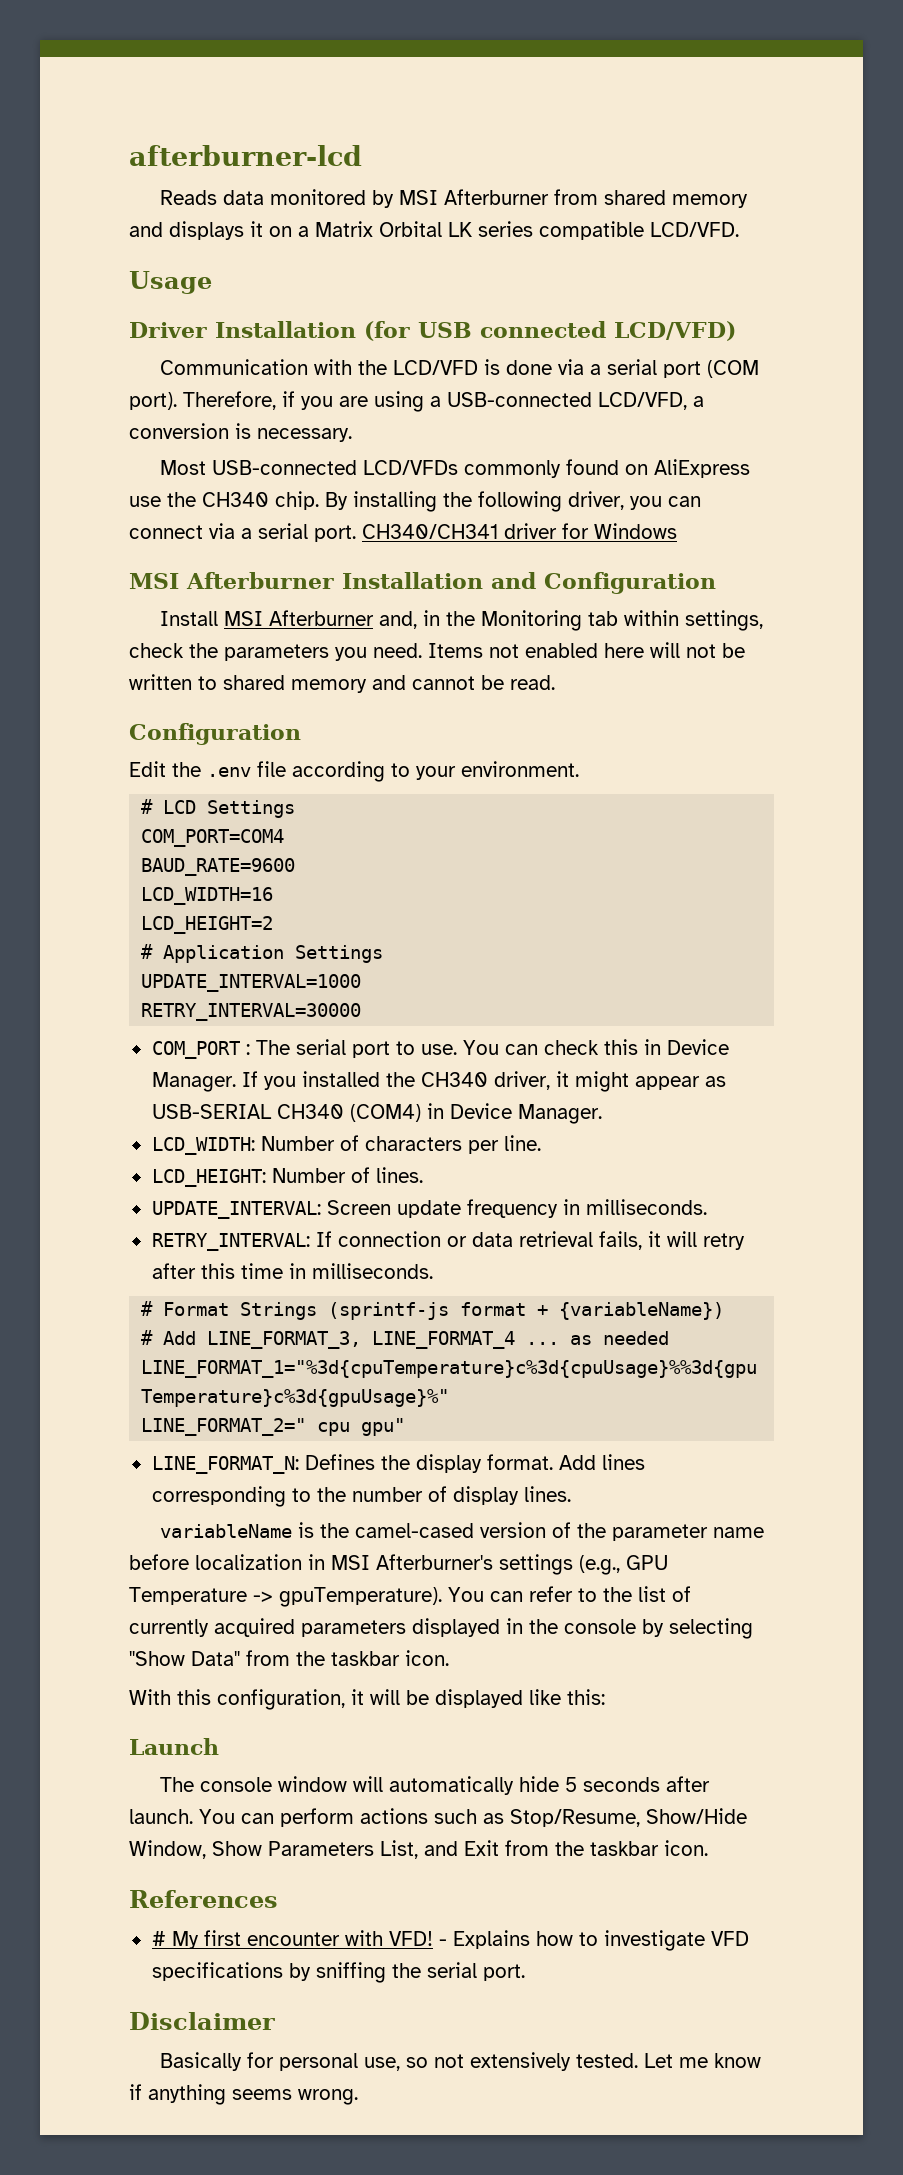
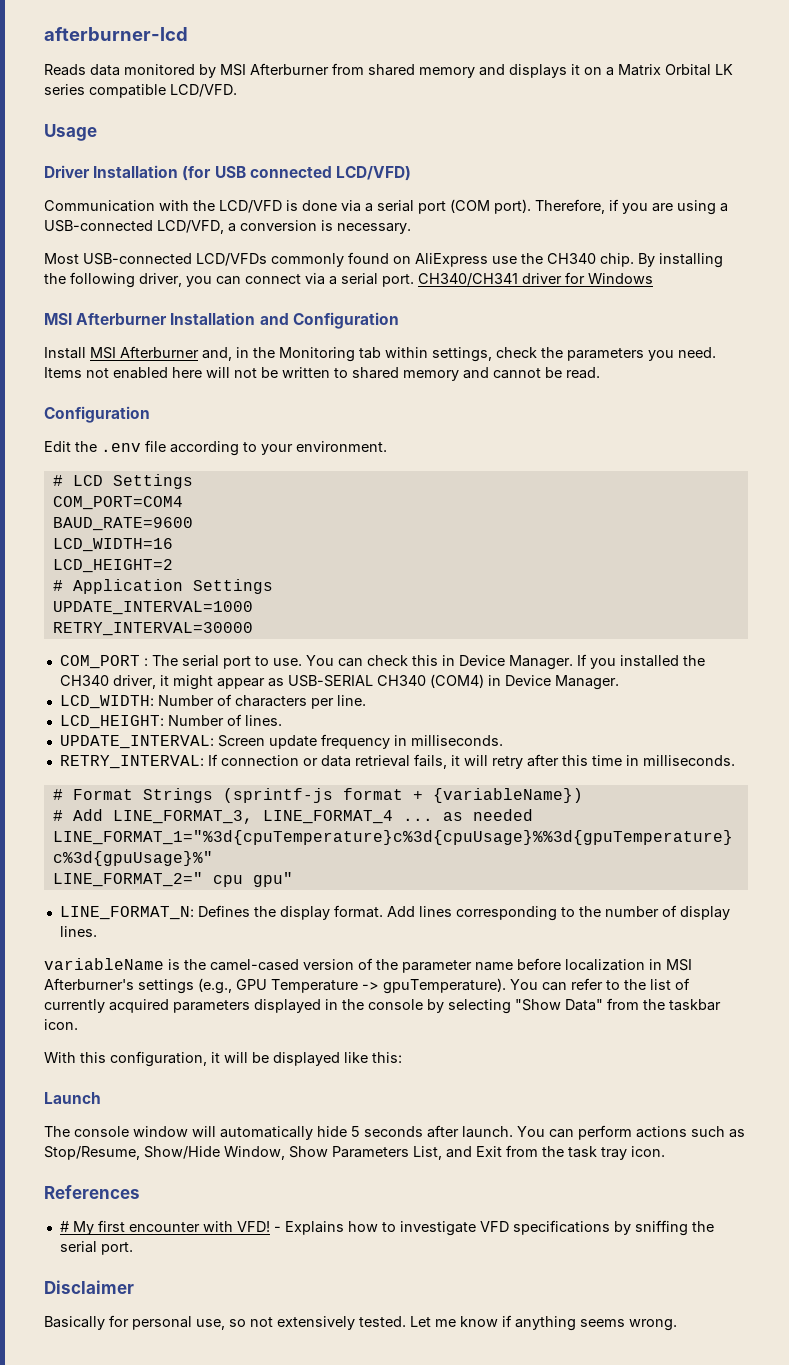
[590,1841,659,1856] taskbar -> [568,1146,627,1160] task tray

